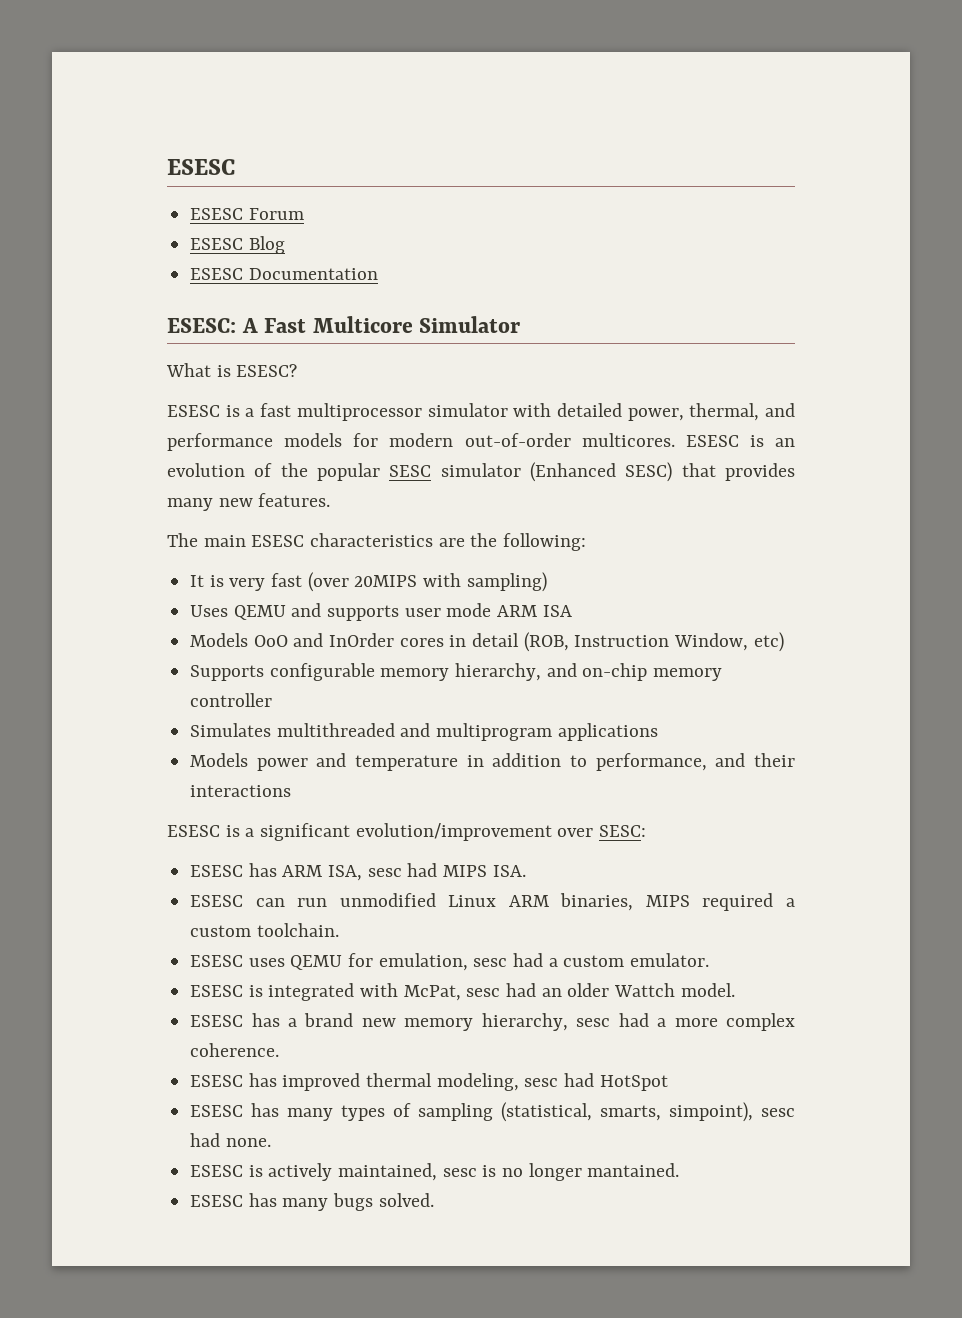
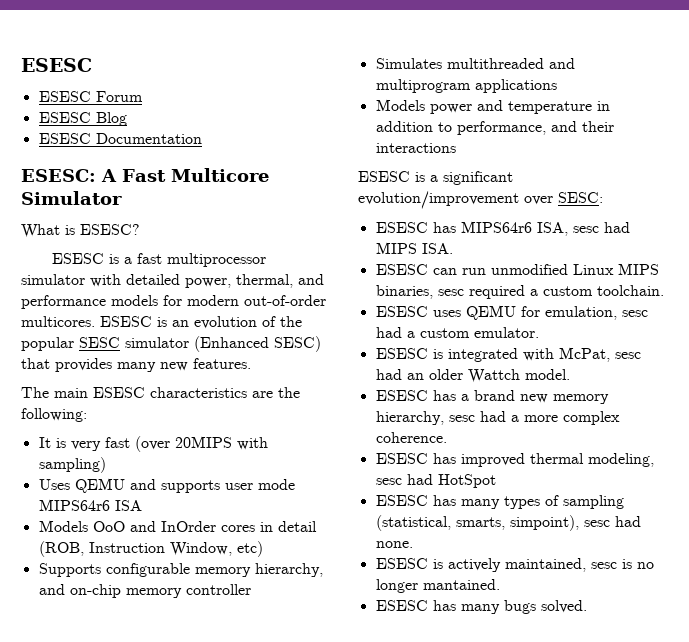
[497,605,538,617] ARM -> [38,499,110,511] MIPS64r6
[282,865,323,877] ARM -> [460,221,532,233] MIPS64r6
[508,893,690,911] ARM binaries, MIPS -> [617,263,659,275] [375,285,464,299] MIPS binaries, sesc

